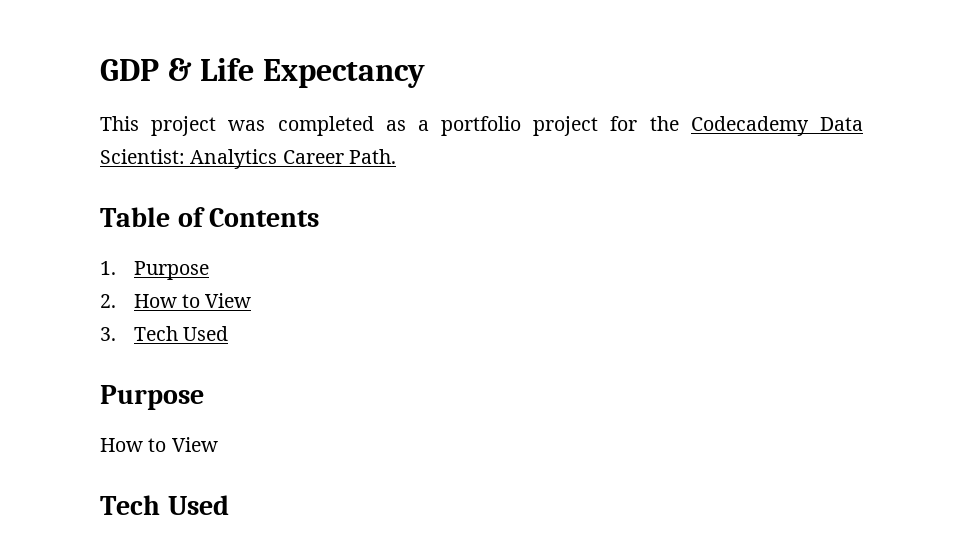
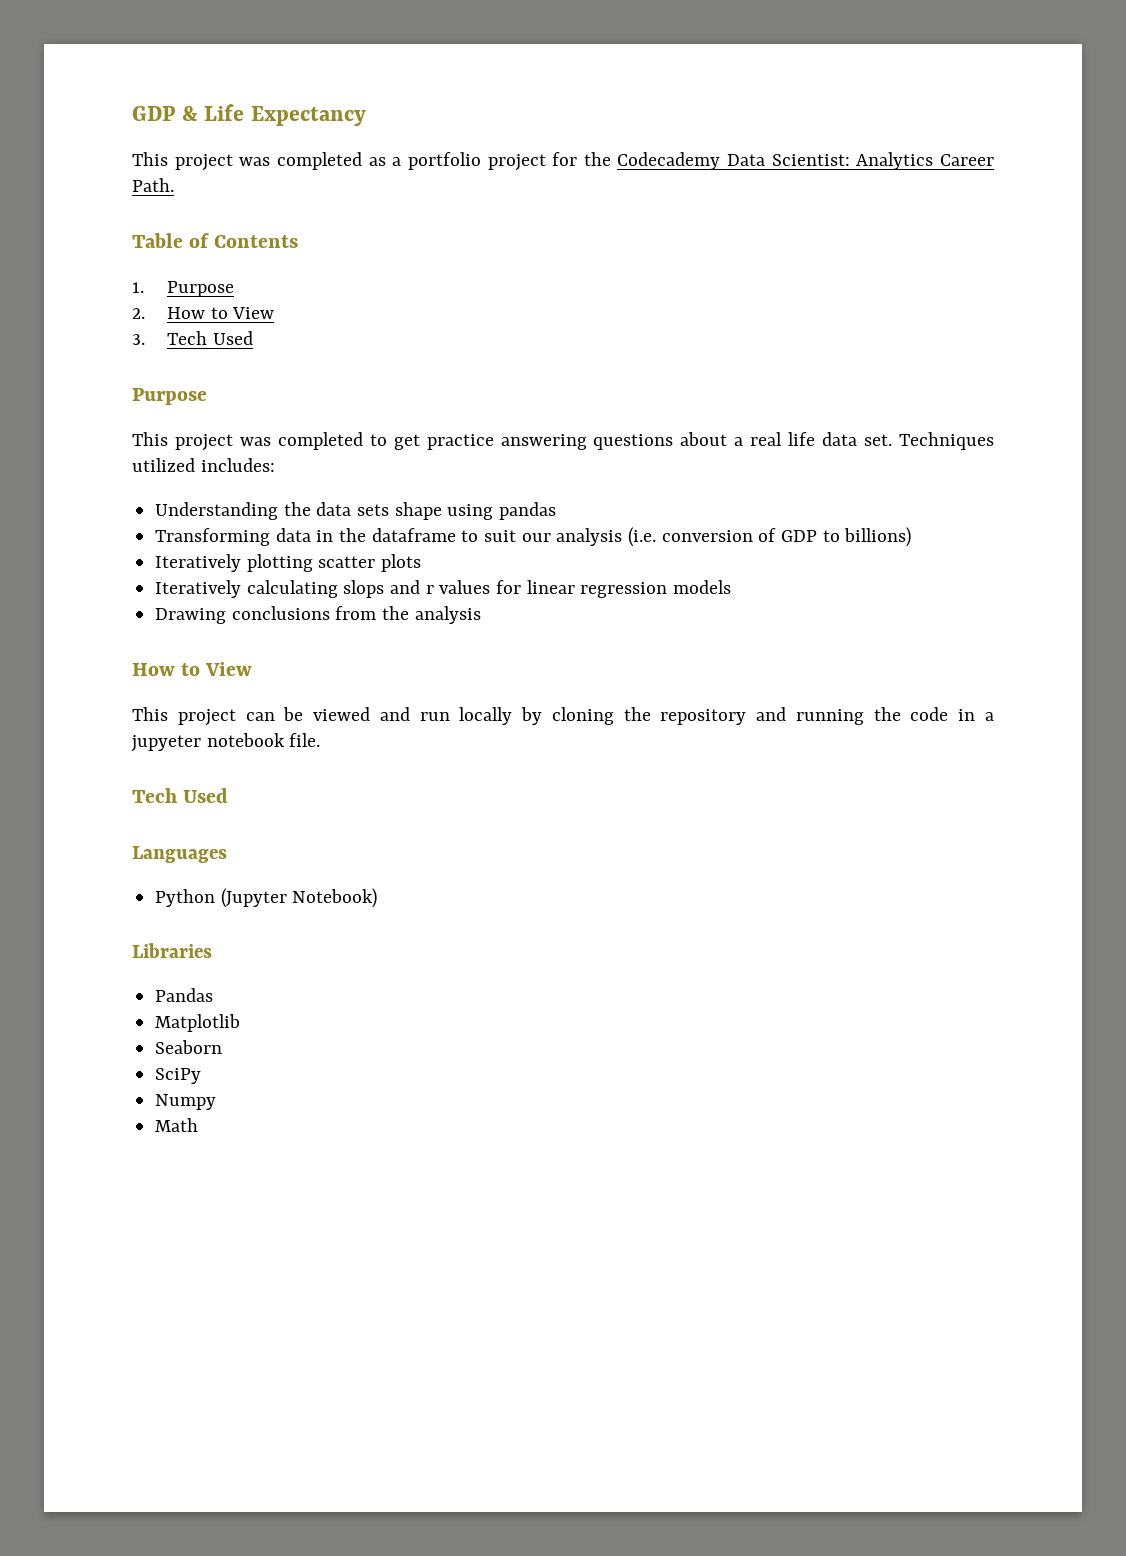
[100,437,218,452] [100,495,229,515] How to View // Tech Used -> [132,432,994,451] [132,458,275,472] [155,502,557,520] [155,527,912,547] [155,554,422,572] [155,580,732,598] [155,606,481,624] [132,662,253,676] [132,707,994,726] [131,733,321,752] [132,788,229,803] [132,846,227,863] [155,888,378,908] [132,943,212,958] [155,988,214,1002] [155,1014,241,1032] [155,1040,223,1054] [155,1068,202,1084] [155,1094,217,1110] [155,1118,199,1132] This project was completed to get practice answering questions about a real life data set. Techniques utilized includes: // Understanding the data sets shape using pandas // Transforming data in the dataframe to suit our analysis (i.e. conversion of GDP to billions) // Iteratively plotting scatter plots // Iteratively calculating slops and r values for linear regression models // Drawing conclusions from the analysis // How to View // This project can be viewed and run locally by cloning the repository and running the code in a jupyeter notebook file. // Tech Used // Languages // Python (Jupyter Notebook) // Libraries // Pandas // Matplotlib // Seaborn // SciPy // Numpy // Math

